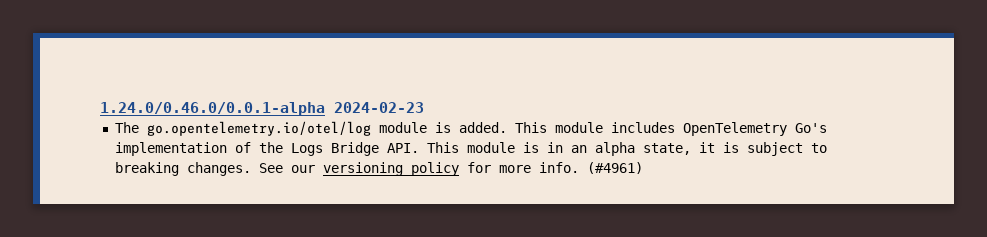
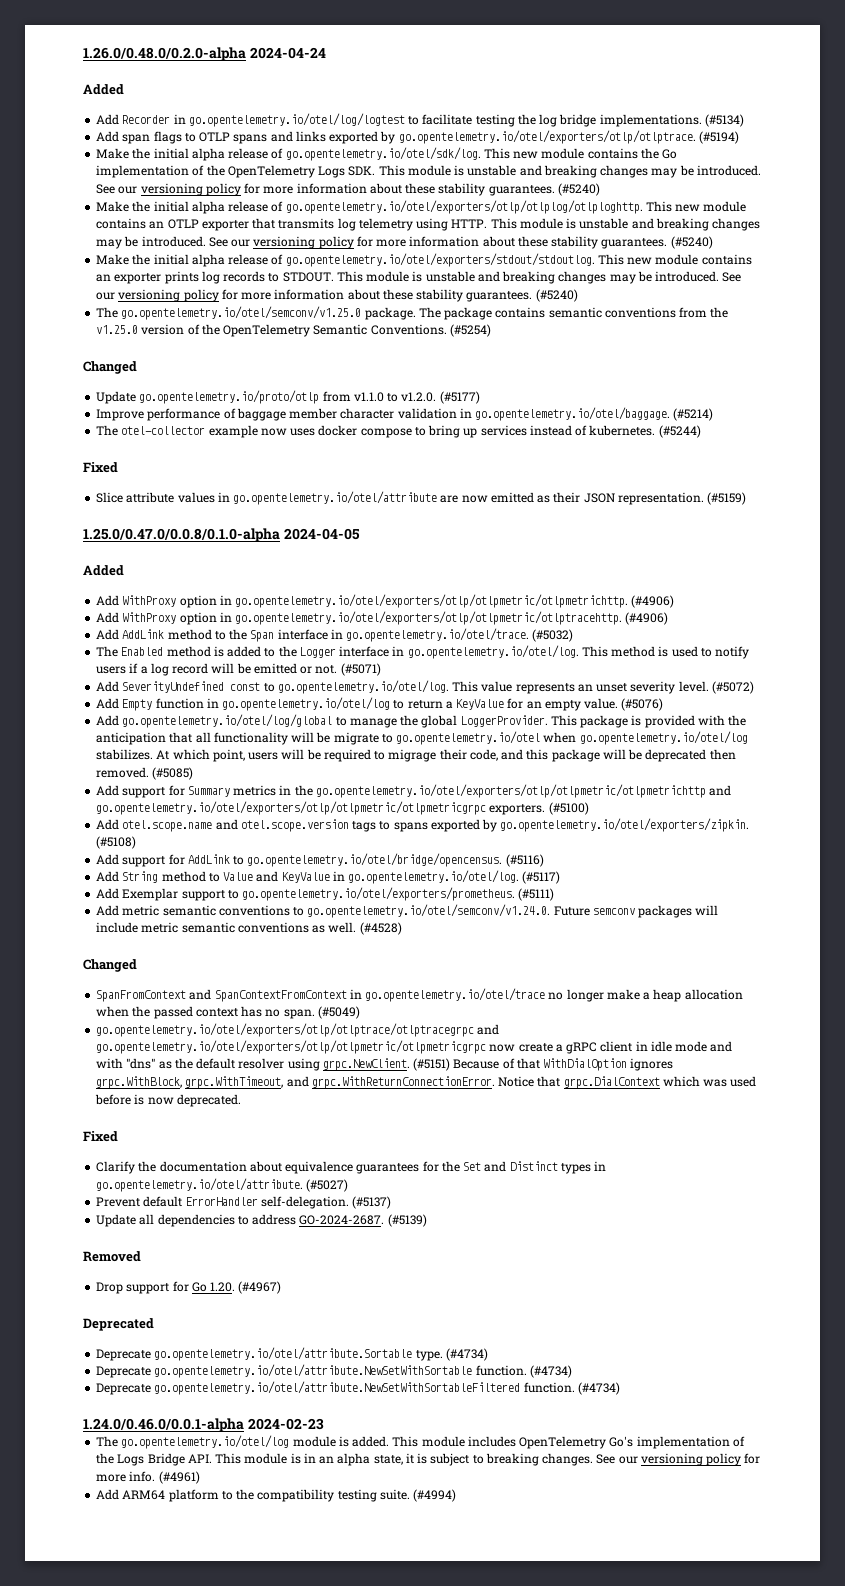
(100, 109) none -> [83,47,326,61] [83,84,124,95] [96,113,744,127] [96,130,739,144] [96,147,678,161] [96,165,761,178] [96,183,600,196] [96,200,747,214] [96,218,761,231] [96,236,713,249] [96,253,752,267] [96,271,742,284] [96,289,578,302] [96,306,729,320] [96,324,491,337] [83,361,137,374] [96,390,480,404] [96,407,714,421] [96,425,701,438] [83,462,118,473] [96,491,747,505] [83,528,360,542] [83,565,124,576] [96,594,675,608] [96,611,669,625] [96,628,574,642] [96,645,750,659] [96,663,381,676] [96,680,754,694] [96,697,664,711] [96,714,747,728] [96,731,748,745] [96,749,736,762] [96,767,194,780] [96,784,732,798] [96,801,589,815] [96,818,750,832] [96,836,137,849] [96,853,544,867] [96,870,561,884] [96,887,555,901] [96,904,719,918] [96,922,402,935] [83,959,137,972] [96,988,743,1002] [96,1006,360,1019] [96,1023,500,1037] [96,1040,733,1054] [96,1058,674,1071] [96,1076,757,1089] [95,1094,241,1107] [83,1131,118,1142] [96,1161,607,1174] [96,1178,349,1192] [96,1196,392,1209] [96,1214,427,1227] [83,1251,141,1262] [96,1281,282,1294] [83,1318,154,1331] [96,1347,488,1361] [96,1364,572,1378] [96,1381,620,1395] 1.26.0/0.48.0/0.2.0-alpha 2024-04-24 // Added // Add Recorder in go.opentelemetry.io/otel/log/logtest to facilitate testing the log bridge implementations. (#5134) // Add span flags to OTLP spans and links exported by go.opentelemetry.io/otel/exporters/otlp/otlptrace. (#5194) // Make the initial alpha release of go.opentelemetry.io/otel/sdk/log. This new module contains the Go implementation of the OpenTelemetry Logs SDK. This module is unstable and breaking changes may be introduced. See our versioning policy for more information about these stability guarantees. (#5240) // Make the initial alpha release of go.opentelemetry.io/otel/exporters/otlp/otlplog/otlploghttp. This new module contains an OTLP exporter that transmits log telemetry using HTTP. This module is unstable and breaking changes may be introduced. See our versioning policy for more information about these stability guarantees. (#5240) // Make the initial alpha release of go.opentelemetry.io/otel/exporters/stdout/stdoutlog. This new module contains an exporter prints log records to STDOUT. This module is unstable and breaking changes may be introduced. See our versioning policy for more information about these stability guarantees. (#5240) // The go.opentelemetry.io/otel/semconv/v1.25.0 package. The package contains semantic conventions from the v1.25.0 version of the OpenTelemetry Semantic Conventions. (#5254) // Changed // Update go.opentelemetry.io/proto/otlp from v1.1.0 to v1.2.0. (#5177) // Improve performance of baggage member character validation in go.opentelemetry.io/otel/baggage. (#5214) // The otel-collector example now uses docker compose to bring up services instead of kubernetes. (#5244) // Fixed // Slice attribute values in go.opentelemetry.io/otel/attribute are now emitted as their JSON representation. (#5159) // 1.25.0/0.47.0/0.0.8/0.1.0-alpha 2024-04-05 // Added // Add WithProxy option in go.opentelemetry.io/otel/exporters/otlp/otlpmetric/otlpmetrichttp. (#4906) // Add WithProxy option in go.opentelemetry.io/otel/exporters/otlp/otlpmetric/otlptracehttp. (#4906) // Add AddLink method to the Span interface in go.opentelemetry.io/otel/trace. (#5032) // The Enabled method is added to the Logger interface in go.opentelemetry.io/otel/log. This method is used to notify users if a log record will be emitted or not. (#5071) // Add SeverityUndefined const to go.opentelemetry.io/otel/log. This value represents an unset severity level. (#5072) // Add Empty function in go.opentelemetry.io/otel/log to return a KeyValue for an empty value. (#5076) // Add go.opentelemetry.io/otel/log/global to manage the global LoggerProvider. This package is provided with the anticipation that all functionality will be migrate to go.opentelemetry.io/otel when go.opentelemetry.io/otel/log stabilizes. At which point, users will be required to migrage their code, and this package will be deprecated then removed. (#5085) // Add support for Summary metrics in the go.opentelemetry.io/otel/exporters/otlp/otlpmetric/otlpmetrichttp and go.opentelemetry.io/otel/exporters/otlp/otlpmetric/otlpmetricgrpc exporters. (#5100) // Add otel.scope.name and otel.scope.version tags to spans exported by go.opentelemetry.io/otel/exporters/zipkin. (#5108) // Add support for AddLink to go.opentelemetry.io/otel/bridge/opencensus. (#5116) // Add String method to Value and KeyValue in go.opentelemetry.io/otel/log. (#5117) // Add Exemplar support to go.opentelemetry.io/otel/exporters/prometheus. (#5111) // Add metric semantic conventions to go.opentelemetry.io/otel/semconv/v1.24.0. Future semconv packages will include metric semantic conventions as well. (#4528) // Changed // SpanFromContext and SpanContextFromContext in go.opentelemetry.io/otel/trace no longer make a heap allocation when the passed context has no span. (#5049) // go.opentelemetry.io/otel/exporters/otlp/otlptrace/otlptracegrpc and go.opentelemetry.io/otel/exporters/otlp/otlpmetric/otlpmetricgrpc now create a gRPC client in idle mode and with "dns" as the default resolver using grpc.NewClient. (#5151) Because of that WithDialOption ignores grpc.WithBlock, grpc.WithTimeout, and grpc.WithReturnConnectionError. Notice that grpc.DialContext which was used before is now deprecated. // Fixed // Clarify the documentation about equivalence guarantees for the Set and Distinct types in go.opentelemetry.io/otel/attribute. (#5027) // Prevent default ErrorHandler self-delegation. (#5137) // Update all dependencies to address GO-2024-2687. (#5139) // Removed // Drop support for Go 1.20. (#4967) // Deprecated // Deprecate go.opentelemetry.io/otel/attribute.Sortable type. (#4734) // Deprecate go.opentelemetry.io/otel/attribute.NewSetWithSortable function. (#4734) // Deprecate go.opentelemetry.io/otel/attribute.NewSetWithSortableFiltered function. (#4734) //
(643, 168) none -> [96,1489,457,1502] // Add ARM64 platform to the compatibility testing suite. (#4994)

